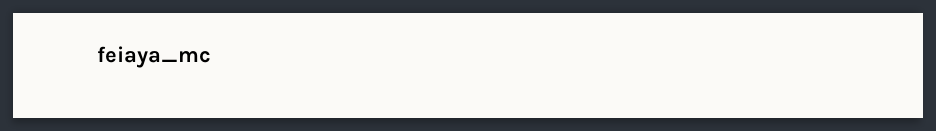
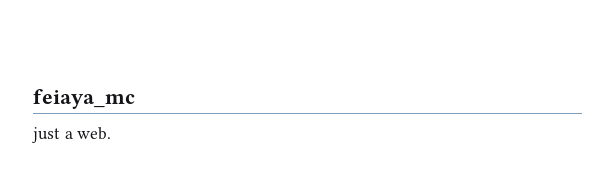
(211, 57) none -> [32,127,112,143] // just a web.

